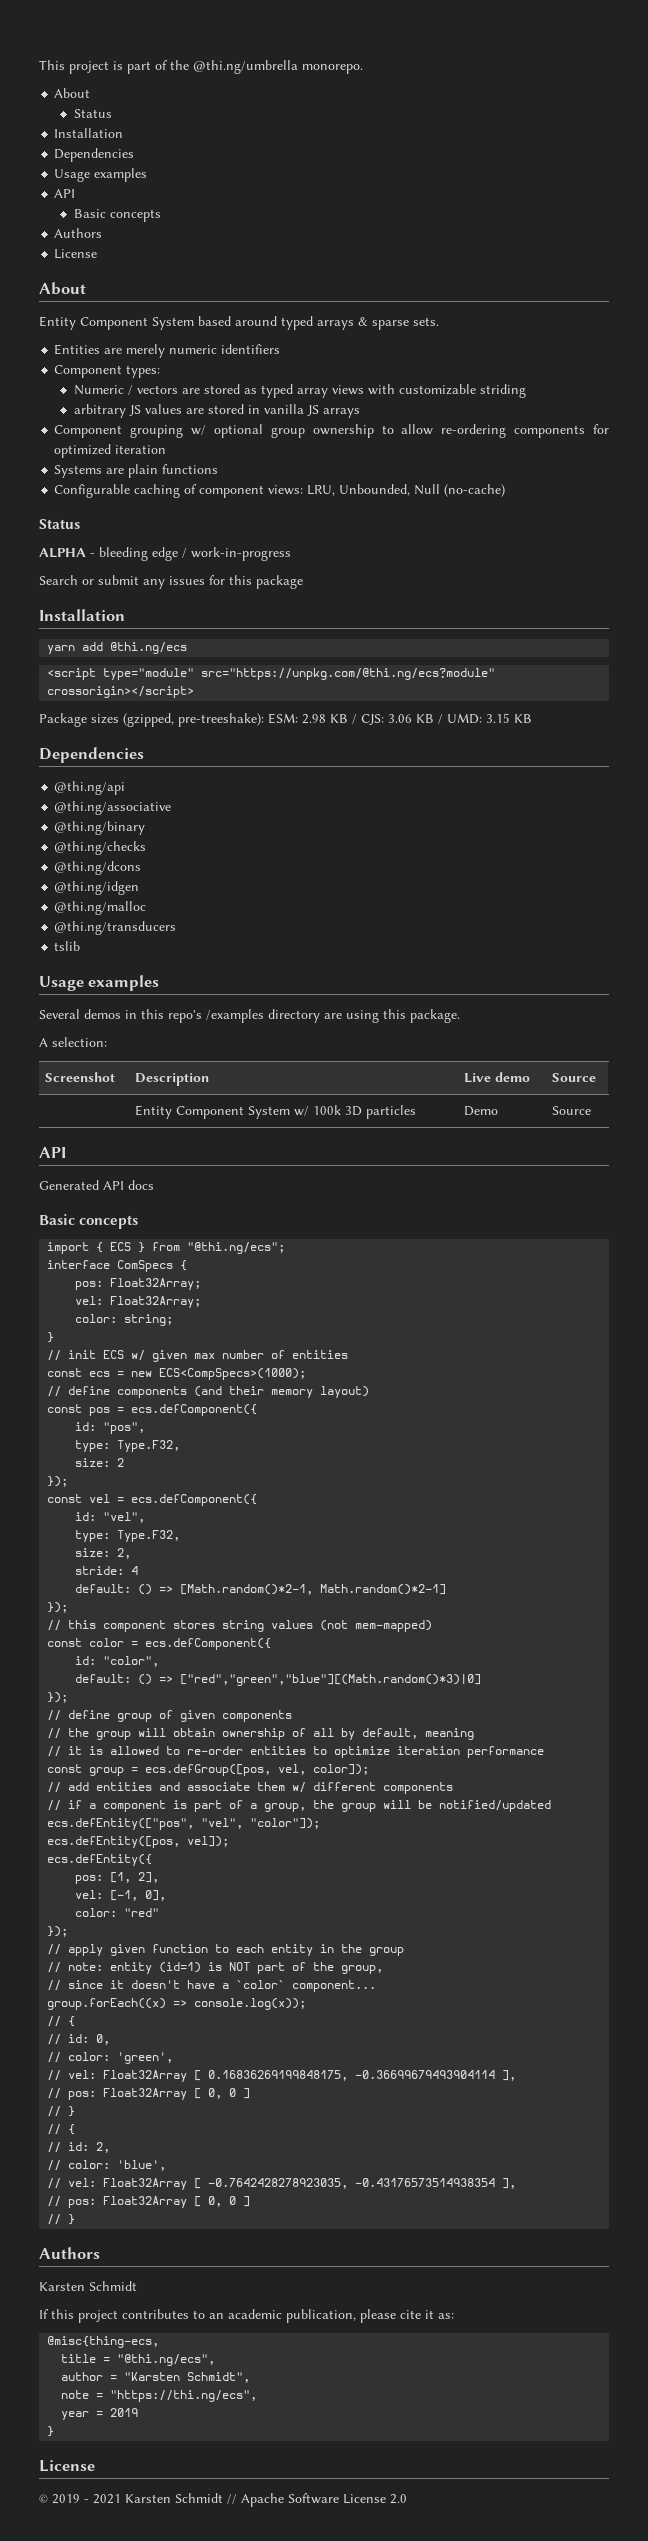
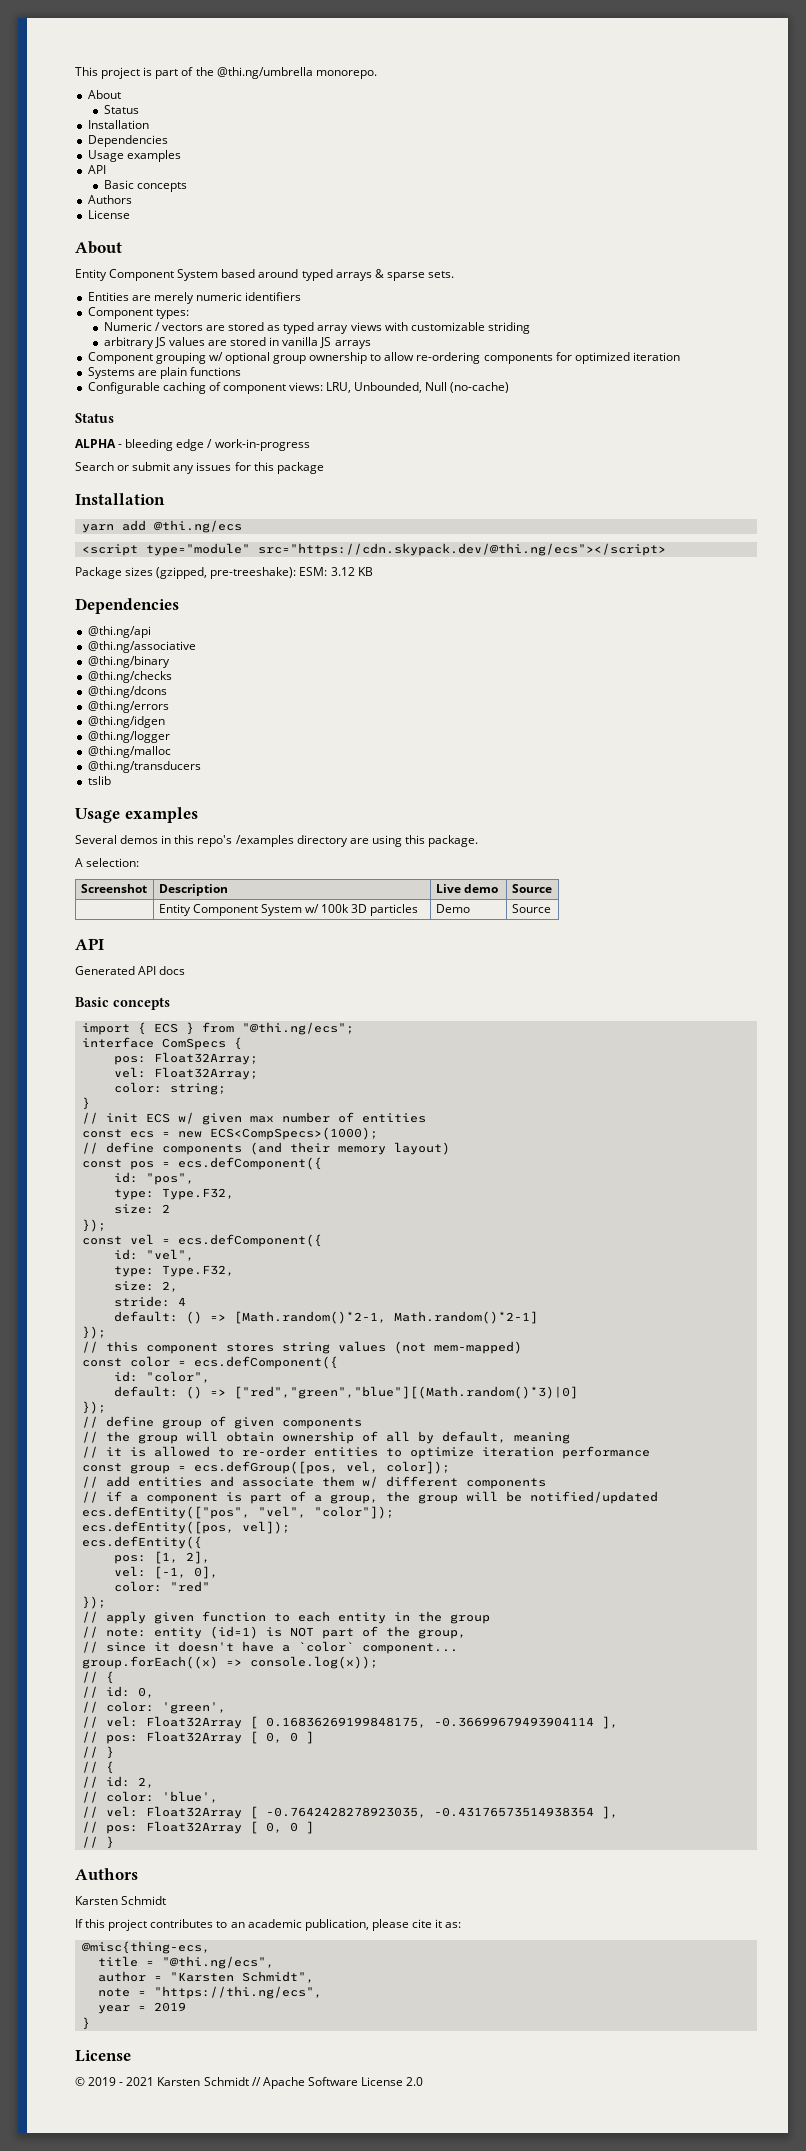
[201,668,496,680] [47,686,195,698] src="https://unpkg.com/@thi.ng/ecs?module" crossorigin></script> -> [257,543,666,556] src="https://cdn.skypack.dev/@thi.ng/ecs"></script>
[302,713,510,725] 2.98 KB / CJS: 3.06 KB / UMD: 3.15 -> [330,567,355,576] 3.12
(142, 868) none -> [87,701,169,713] // @thi.ng/errors
(140, 888) none -> [87,731,170,743] // @thi.ng/logger

